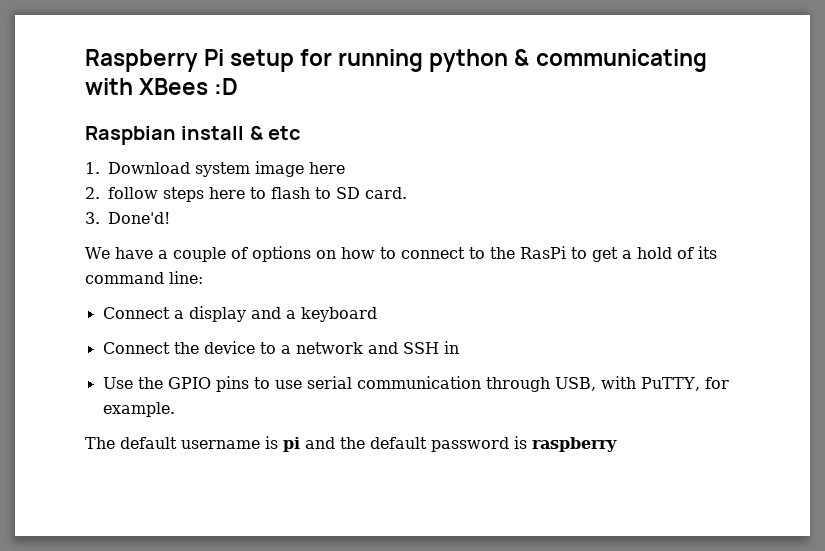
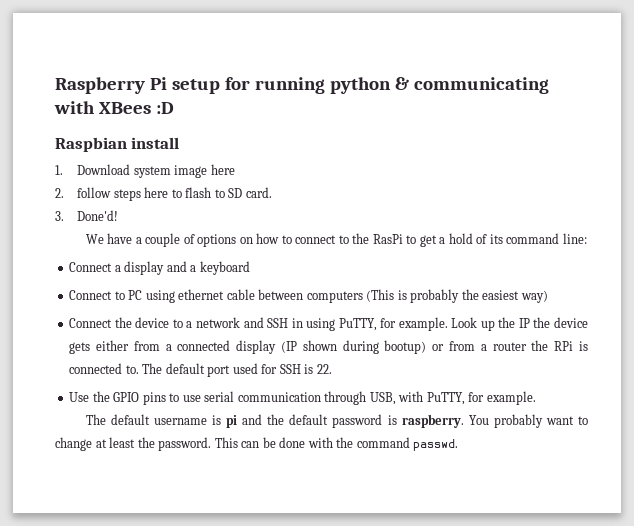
[249,126,302,140] & etc -> (180, 143) none
(377, 314) none -> [69,289,548,303] // Connect to PC using ethernet cable between computers (This is probably the easiest way)
(459, 347) none -> [306,317,588,331] [69,340,588,354] [69,363,332,377] using PuTTY, for example. Look up the IP the device gets either from a connected display (IP shown during bootup) or from a router the RPi is connected to. The default port used for SSH is 22.
[532,437,617,452] raspberry -> [401,414,588,428] [55,437,459,451] raspberry. You probably want to change at least the password. This can be done with the command passwd.

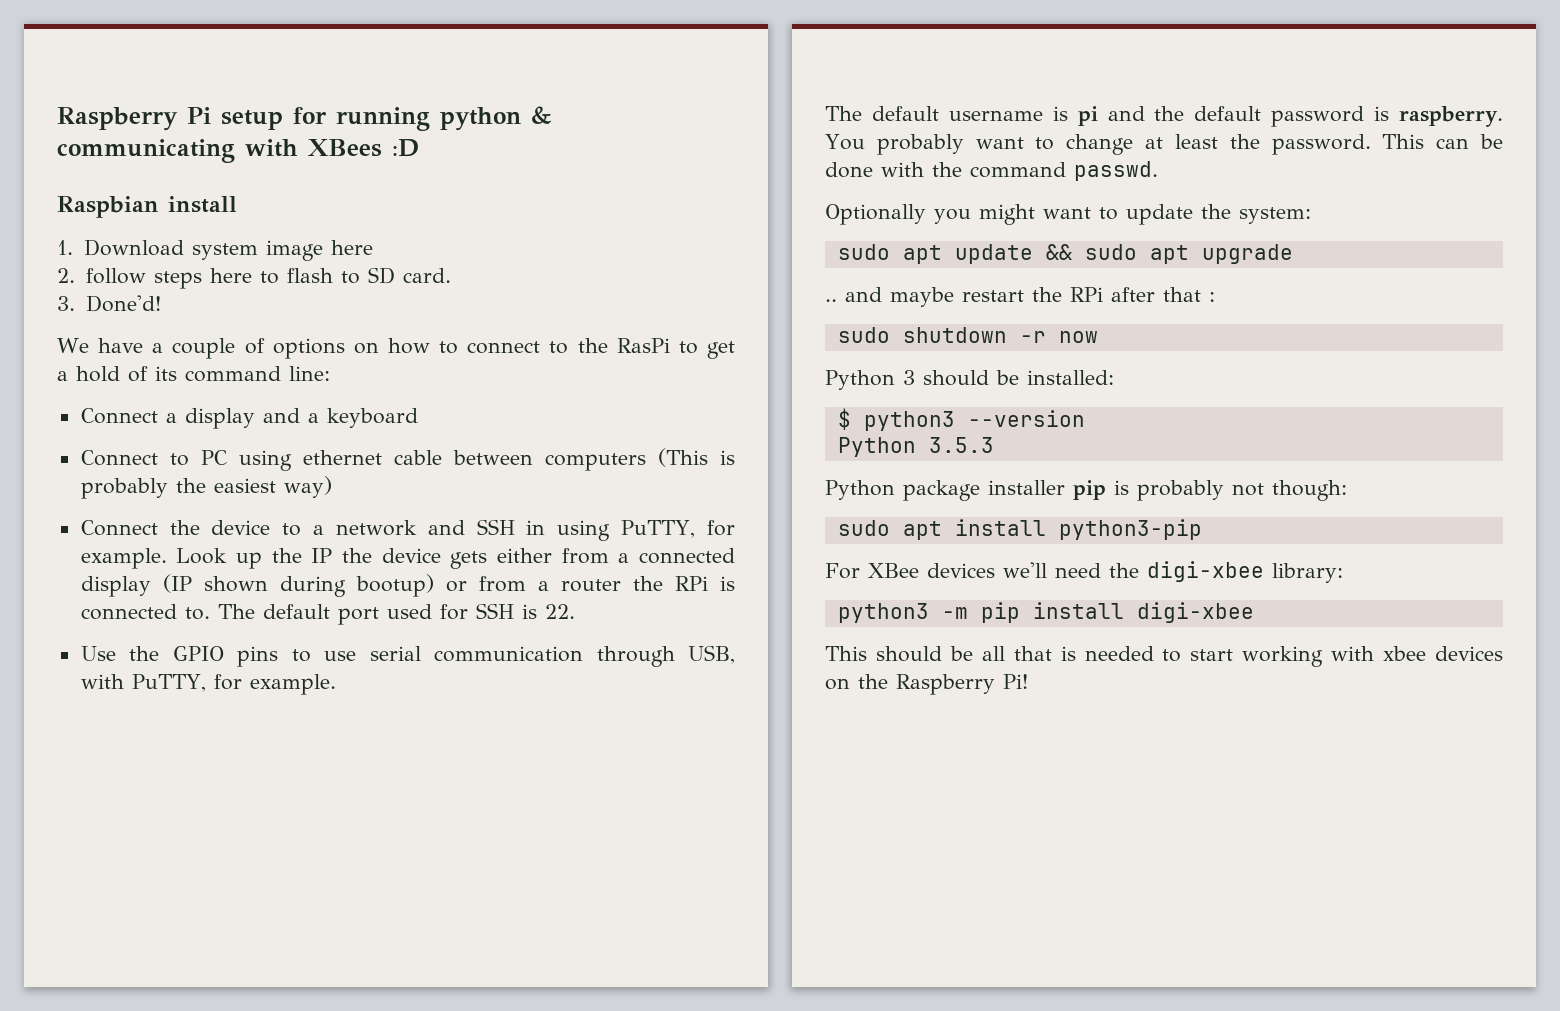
(459, 445) none -> [825,204,1311,225] [837,244,1293,264] [825,287,1215,307] [837,327,1098,343] [825,370,1114,390] [837,408,1085,431] [837,437,994,457] [825,480,1347,501] [837,519,1202,540] [825,561,1343,583] [837,602,1254,623] [825,646,1503,667] [825,674,1028,695] // Optionally you might want to update the system: // sudo apt update && sudo apt upgrade // .. and maybe restart the RPi after that : // sudo shutdown -r now // Python 3 should be installed: // $ python3 --version // Python 3.5.3 // Python package installer pip is probably not though: // sudo apt install python3-pip // For XBee devices we'll need the digi-xbee library: // python3 -m pip install digi-xbee // This should be all that is needed to start working with xbee devices on the Raspberry Pi!

